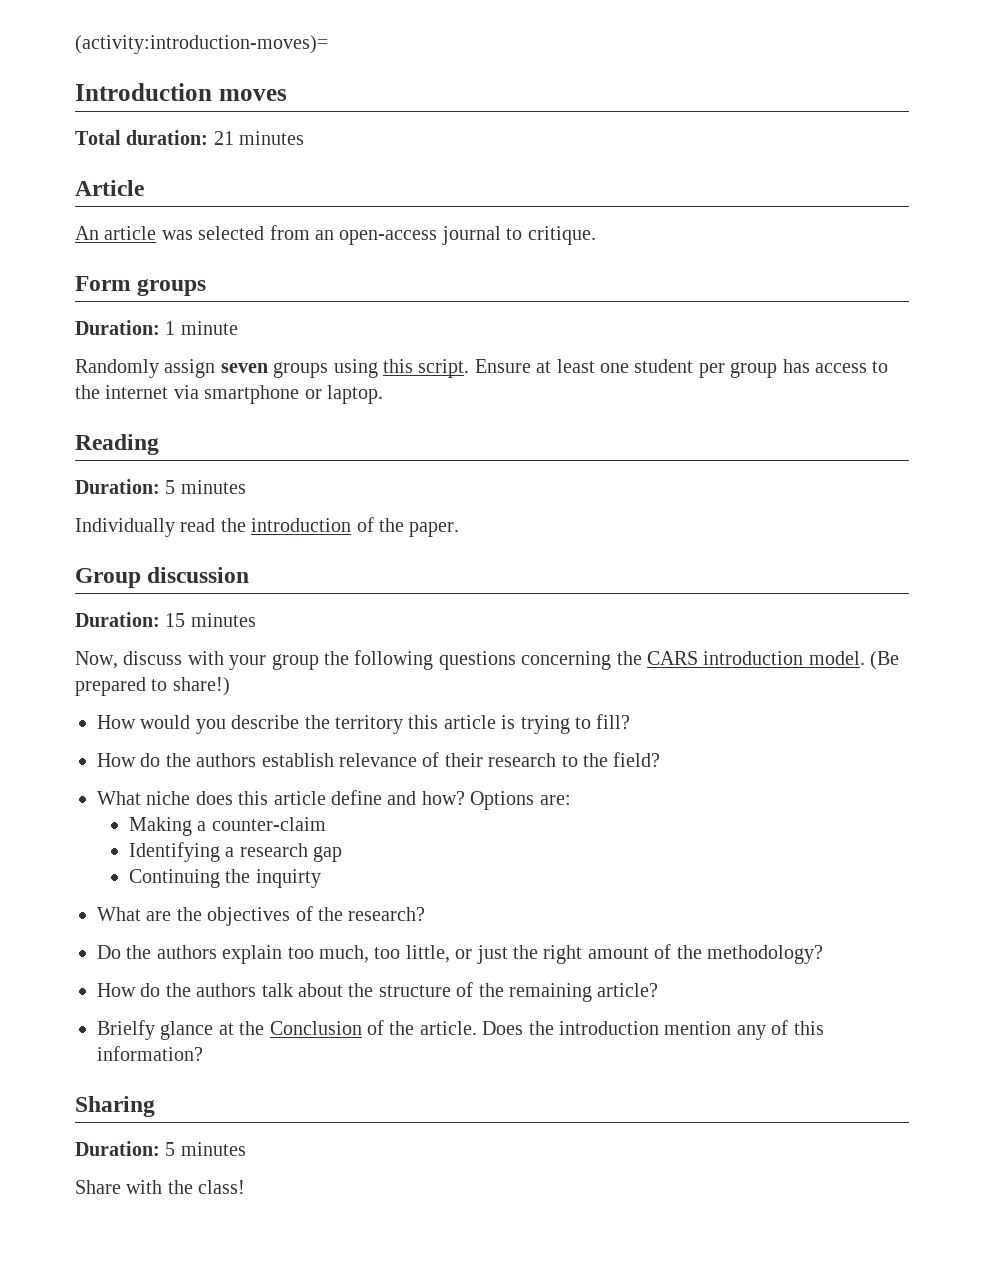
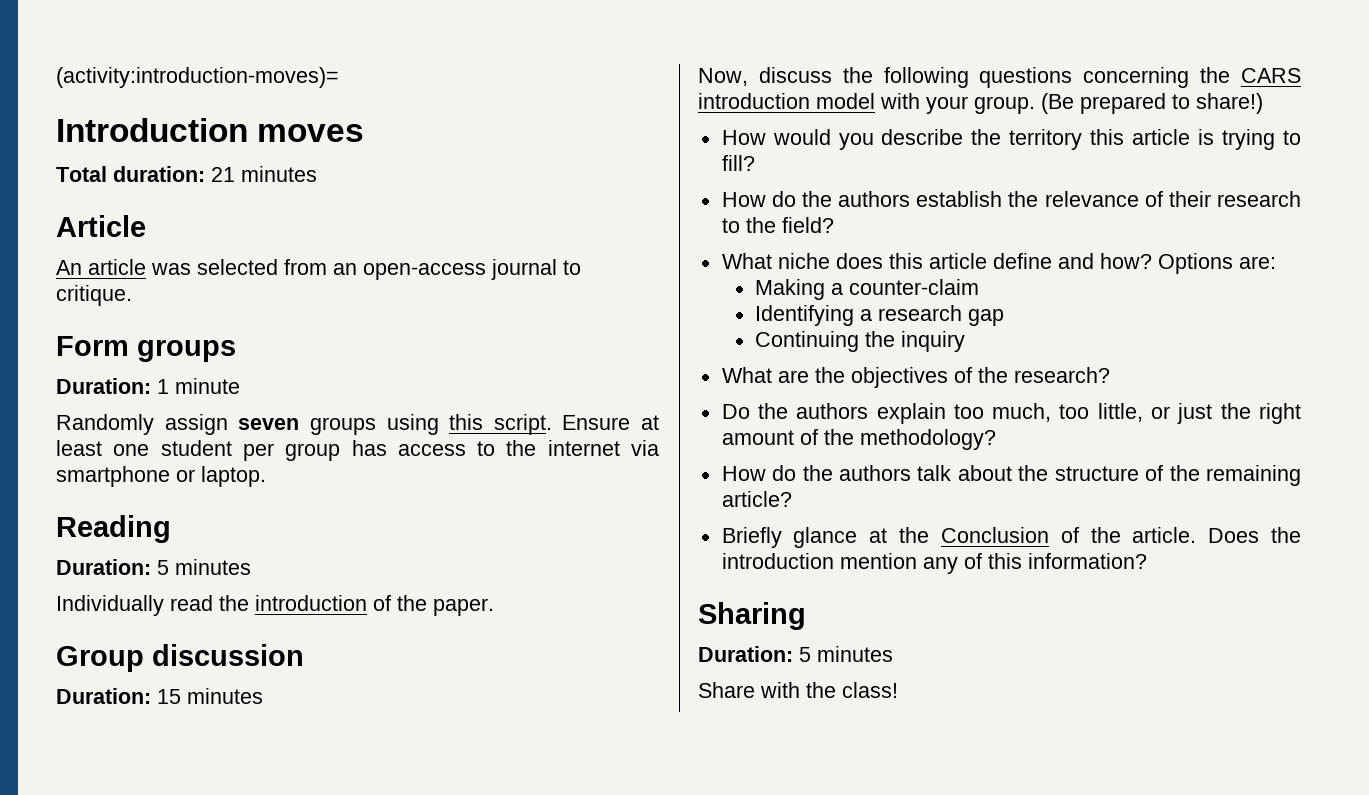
[187,651,319,670] with your group -> (832, 75) none
[808,651,865,665] model. -> [816,93,1035,114] model with your group.
(334, 760) none -> [1008,191,1039,207] the
[255,869,321,888] inquirty -> [901,331,966,352] inquiry
[97,1020,155,1040] Brielfy -> [721,527,782,548] Briefly

